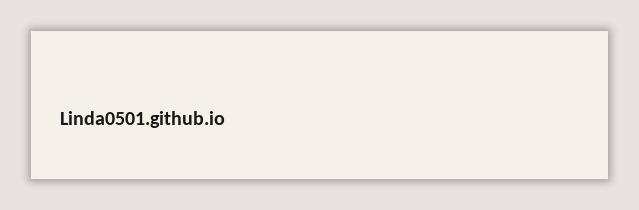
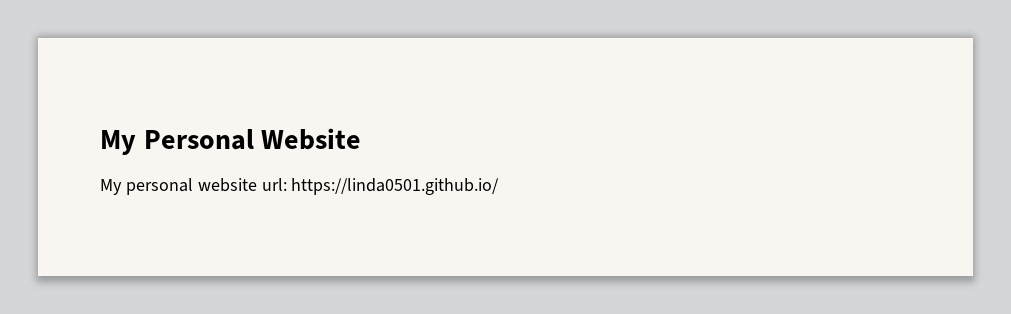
[60,111,225,128] Linda0501.github.io -> [100,128,362,155] [100,178,500,195] My Personal Website // My personal website url: https://linda0501.github.io/

